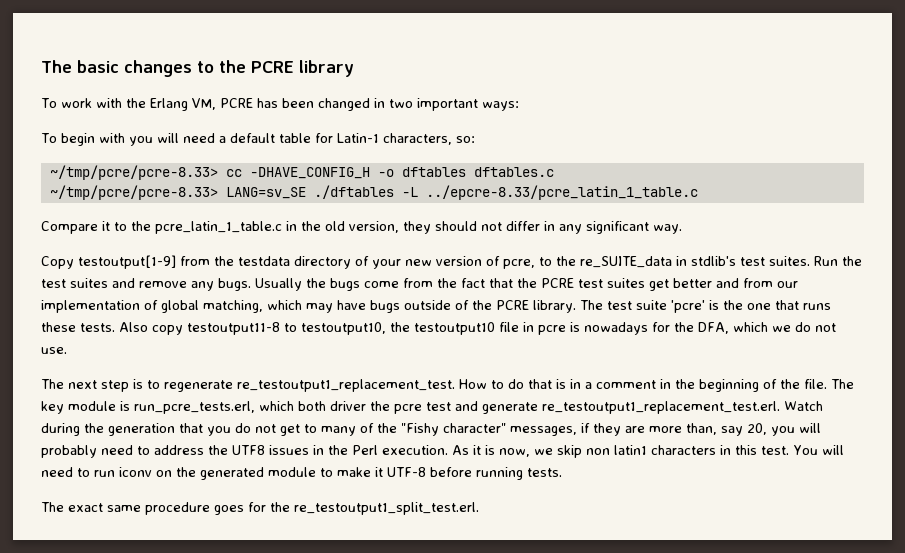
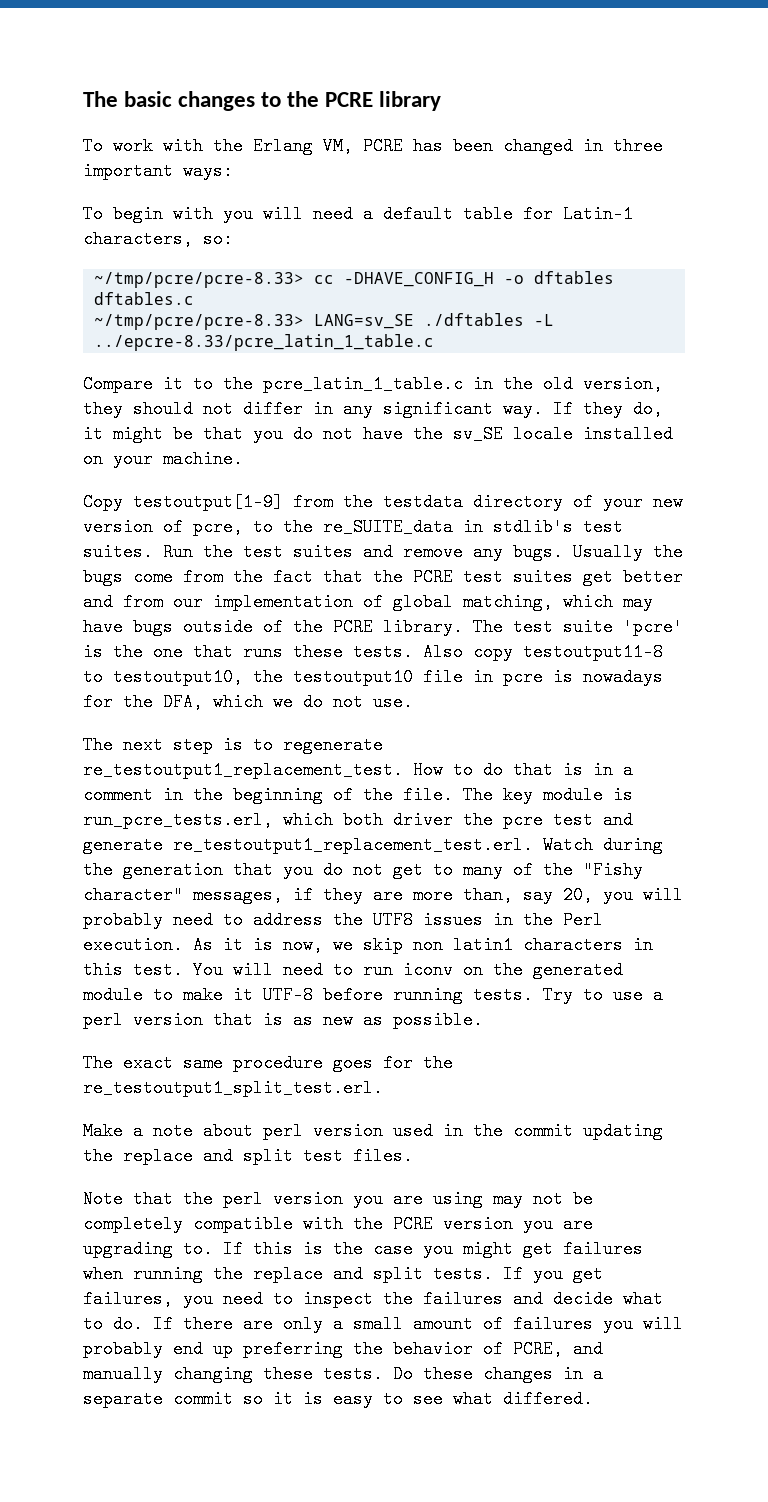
[388,99,413,108] two -> [613,137,663,155] three
(682, 229) none -> [553,400,663,418] [83,425,673,443] [83,450,243,468] If they do, it might be that you do not have the sv_SE locale installed on your machine.
(562, 472) none -> [543,986,663,1004] [83,1011,483,1029] Try to use a perl version that is as new as possible.
(479, 508) none -> [83,1122,663,1140] [83,1147,413,1165] [83,1190,593,1208] [83,1215,593,1233] [83,1240,643,1258] [83,1265,603,1283] [83,1290,663,1308] [83,1315,683,1333] [83,1340,603,1358] [83,1365,603,1383] [83,1390,593,1408] // Make a note about perl version used in the commit updating the replace and split test files. // Note that the perl version you are using may not be completely compatible with the PCRE version you are upgrading to. If this is the case you might get failures when running the replace and split tests. If you get failures, you need to inspect the failures and decide what to do. If there are only a small amount of failures you will probably end up preferring the behavior of PCRE, and manually changing these tests. Do these changes in a separate commit so it is easy to see what differed.

